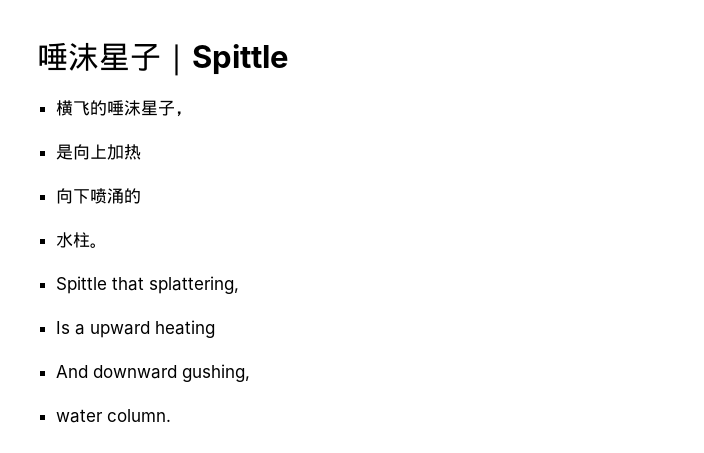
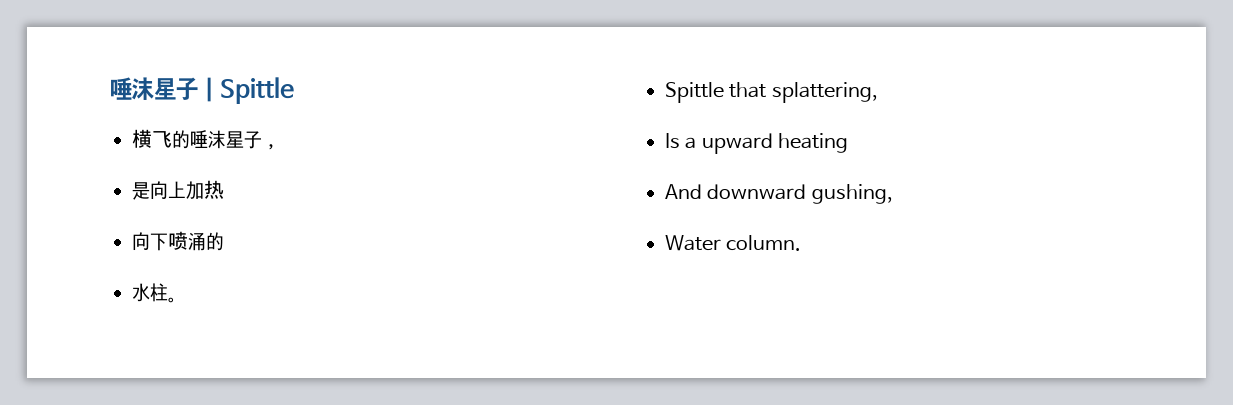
[55,409,103,423] water -> [665,235,721,251] Water

